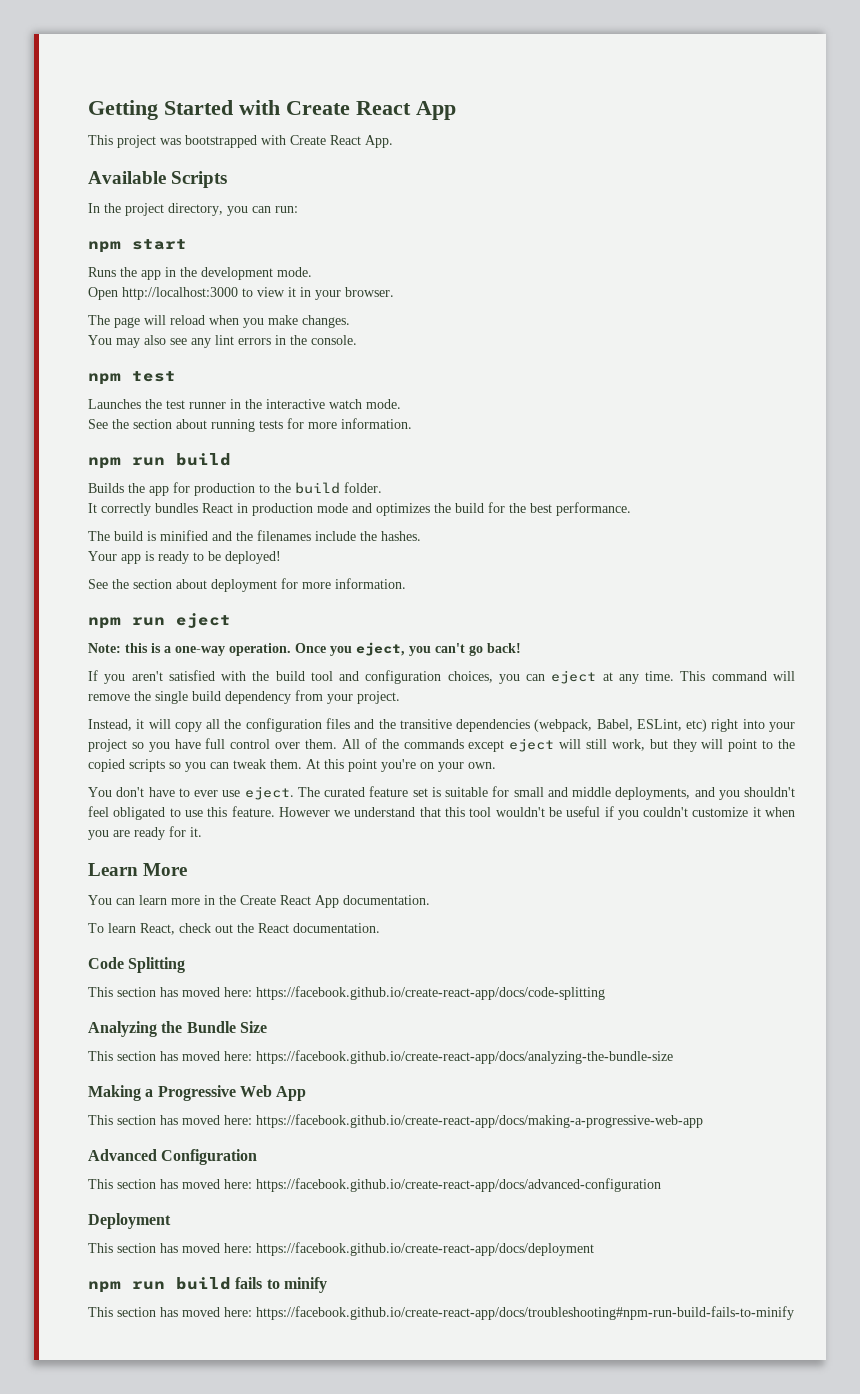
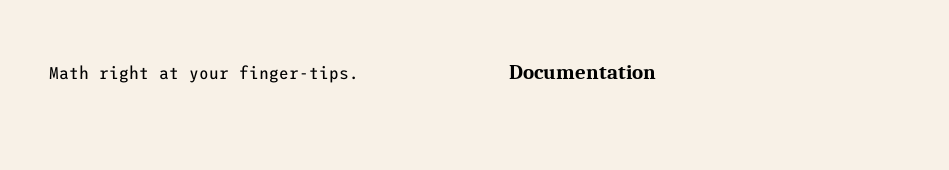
[88,100,456,120] [88,135,393,148] [88,171,228,188] [88,203,298,216] [88,239,187,253] [88,267,312,280] [88,287,394,300] [88,315,350,328] [88,335,357,348] [88,371,176,385] [88,399,401,409] [88,418,412,432] [88,453,231,469] [88,482,382,496] [88,502,631,516] [88,530,421,541] [88,551,281,564] [88,578,406,592] [88,613,231,629] [88,642,521,656] [88,670,796,684] [88,690,400,704] [88,718,796,732] [88,738,796,752] [88,759,496,772] [88,786,795,800] [88,806,795,820] [88,826,202,840] [88,863,188,876] [88,895,430,908] [88,923,380,935] [88,957,186,973] [88,986,605,1000] [88,1021,267,1037] [88,1050,673,1064] [88,1085,307,1101] [88,1114,703,1128] [88,1149,258,1165] [88,1178,661,1192] [88,1213,171,1229] [88,1242,594,1256] [88,1277,327,1293] [88,1306,794,1320] Getting Started with Create React App // This project was bootstrapped with Create React App. // Available Scripts // In the project directory, you can run: // npm start // Runs the app in the development mode. // Open http://localhost:3000 to view it in your browser. // The page will reload when you make changes. // You may also see any lint errors in the console. // npm test // Launches the test runner in the interactive watch mode. // See the section about running tests for more information. // npm run build // Builds the app for production to the build folder. // It correctly bundles React in production mode and optimizes the build for the best performance. // The build is minified and the filenames include the hashes. // Your app is ready to be deployed! // See the section about deployment for more information. // npm run eject // Note: this is a one-way operation. Once you eject, you can't go back! // If you aren't satisfied with the build tool and configuration choices, you can eject at any time. This command will remove the single build dependency from your project. // Instead, it will copy all the configuration files and the transitive dependencies (webpack, Babel, ESLint, etc) right into your project so you have full control over them. All of the commands except eject will still work, but they will point to the copied scripts so you can tweak them. At this point you're on your own. // You don't have to ever use eject. The curated feature set is suitable for small and middle deployments, and you shouldn't feel obligated to use this feature. However we understand that this tool wouldn't be useful if you couldn't customize it when you are ready for it. // Learn More // You can learn more in the Create React App documentation. // To learn React, check out the React documentation. // Code Splitting // This section has moved here: https://facebook.github.io/create-react-app/docs/code-splitting // Analyzing the Bundle Size // This section has moved here: https://facebook.github.io/create-react-app/docs/analyzing-the-bundle-size // Making a Progressive Web App // This section has moved here: https://facebook.github.io/create-react-app/docs/making-a-progressive-web-app // Advanced Configuration // This section has moved here: https://facebook.github.io/create-react-app/docs/advanced-configuration // Deployment // This section has moved here: https://facebook.github.io/create-react-app/docs/deployment // npm run build fails to minify // This section has moved here: https://facebook.github.io/create-react-app/docs/troubleshooting#npm-run-build-fails-to-minify -> [49,65,359,83] [509,65,656,79] Math right at your finger-tips. // Documentation

